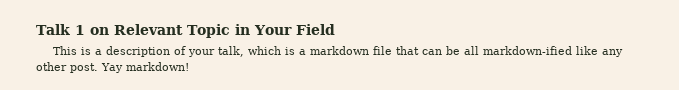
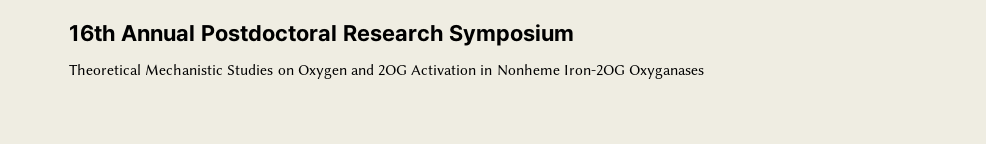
[36,24,335,38] [52,46,623,57] [36,62,189,73] Talk 1 on Relevant Topic in Your Field // This is a description of your talk, which is a markdown file that can be all markdown-ified like any other post. Yay markdown! -> [69,24,575,46] [69,64,705,79] 16th Annual Postdoctoral Research Symposium // Theoretical Mechanistic Studies on Oxygen and 2OG Activation in Nonheme Iron-2OG Oxyganases

